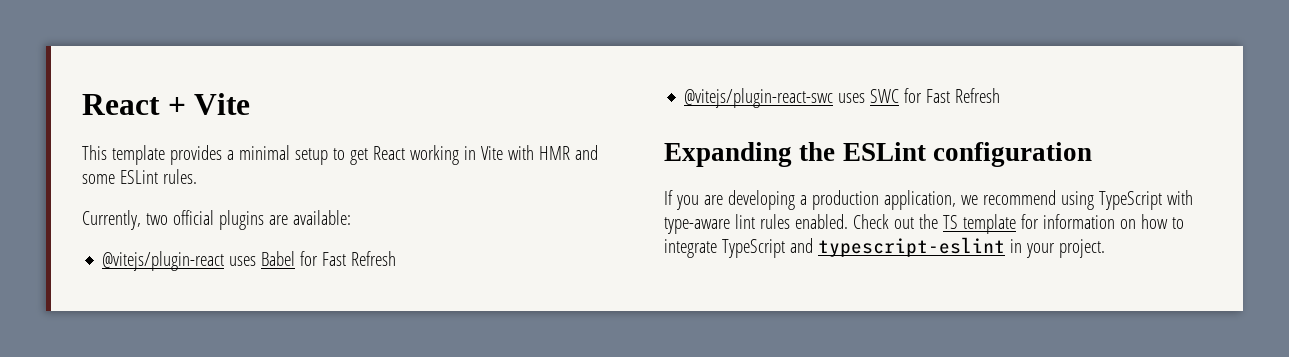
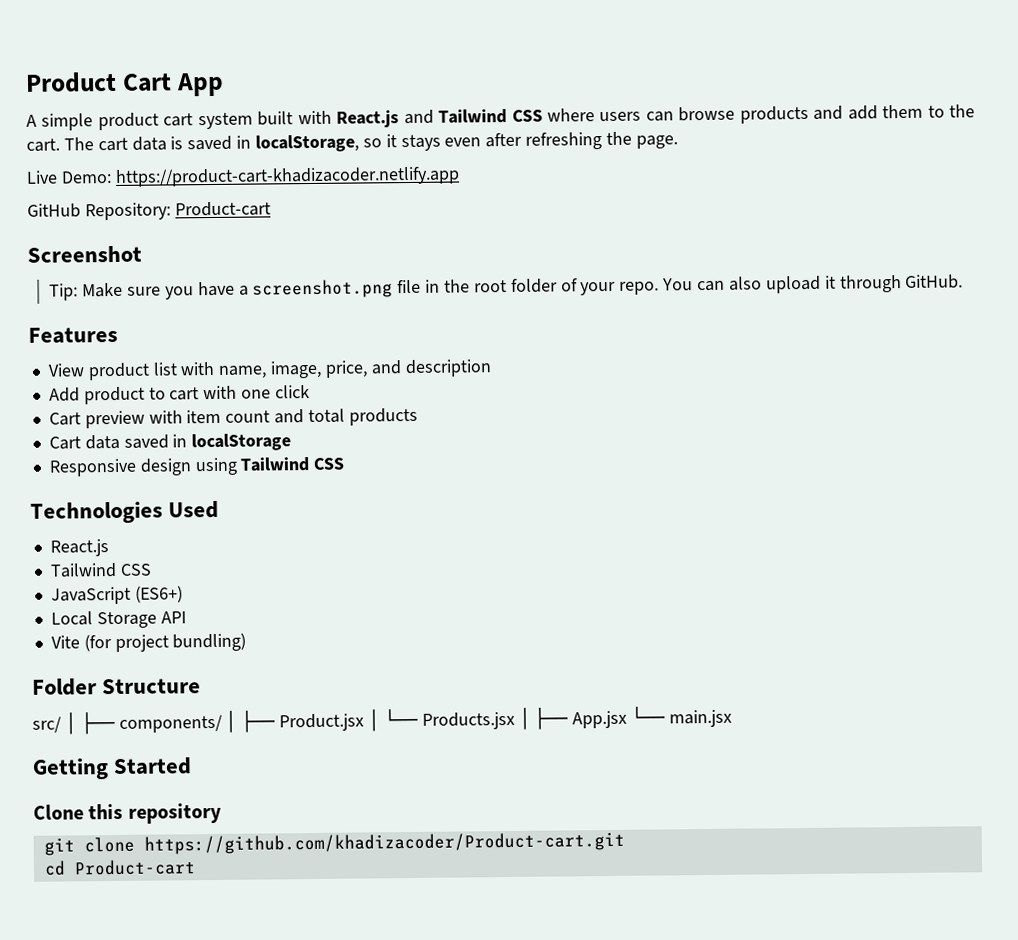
[82,93,251,115] [82,145,598,165] [82,169,197,184] [82,210,351,230] [102,251,397,271] [684,88,1001,108] [664,142,1092,167] [664,190,1193,210] [664,214,1184,234] [664,237,1105,258] React + Vite // This template provides a minimal setup to get React working in Vite with HMR and some ESLint rules. // Currently, two official plugins are available: // @vitejs/plugin-react uses Babel for Fast Refresh // @vitejs/plugin-react-swc uses SWC for Fast Refresh // Expanding the ESLint configuration // If you are developing a production application, we recommend using TypeScript with type-aware lint rules enabled. Check out the TS template for information on how to integrate TypeScript and typescript-eslint in your project. -> [25,71,224,97] [26,104,976,131] [26,131,678,153] [26,166,460,187] [27,201,271,221] [27,245,142,263] [49,274,964,301] [28,326,118,344] [47,359,492,381] [48,385,310,405] [48,407,418,429] [48,433,292,452] [48,457,345,477] [30,500,220,524] [49,539,109,557] [49,562,152,578] [50,585,183,605] [50,611,187,629] [50,632,247,652] [32,678,202,696] [32,706,733,735] [32,757,193,780] [33,802,222,824] [43,831,625,856] [43,859,196,876] Product Cart App // A simple product cart system built with React.js and Tailwind CSS where users can browse products and add them to the cart. The cart data is saved in localStorage, so it stays even after refreshing the page. // Live Demo: https://product-cart-khadizacoder.netlify.app // GitHub Repository: Product-cart // Screenshot // Tip: Make sure you have a screenshot.png file in the root folder of your repo. You can also upload it through GitHub. // Features // View product list with name, image, price, and description // Add product to cart with one click // Cart preview with item count and total products // Cart data saved in localStorage // Responsive design using Tailwind CSS // Technologies Used // React.js // Tailwind CSS // JavaScript (ES6+) // Local Storage API // Vite (for project bundling) // Folder Structure // src/ │ ├── components/ │ ├── Product.jsx │ └── Products.jsx │ ├── App.jsx └── main.jsx // Getting Started // Clone this repository // git clone https://github.com/khadizacoder/Product-cart.git // cd Product-cart

